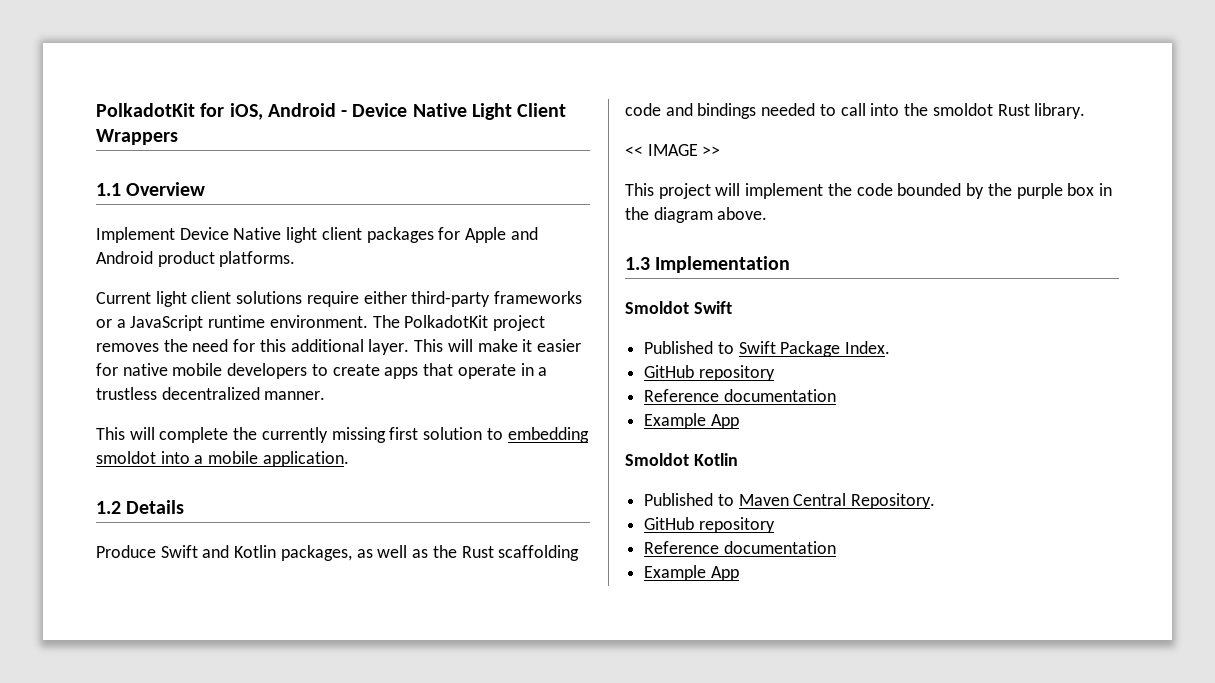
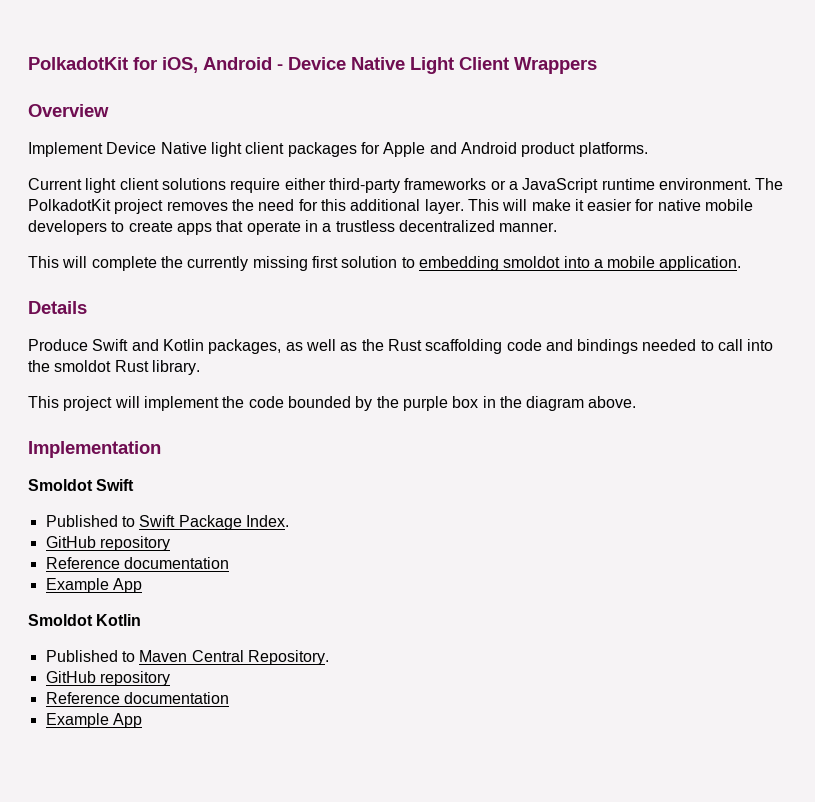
[96,183,121,196] 1.1 -> (597, 65) none
[96,501,121,514] 1.2 -> (742, 263) none
[625,144,721,156] // << IMAGE >> -> (200, 367) none
[625,257,650,270] 1.3 -> (637, 402) none

